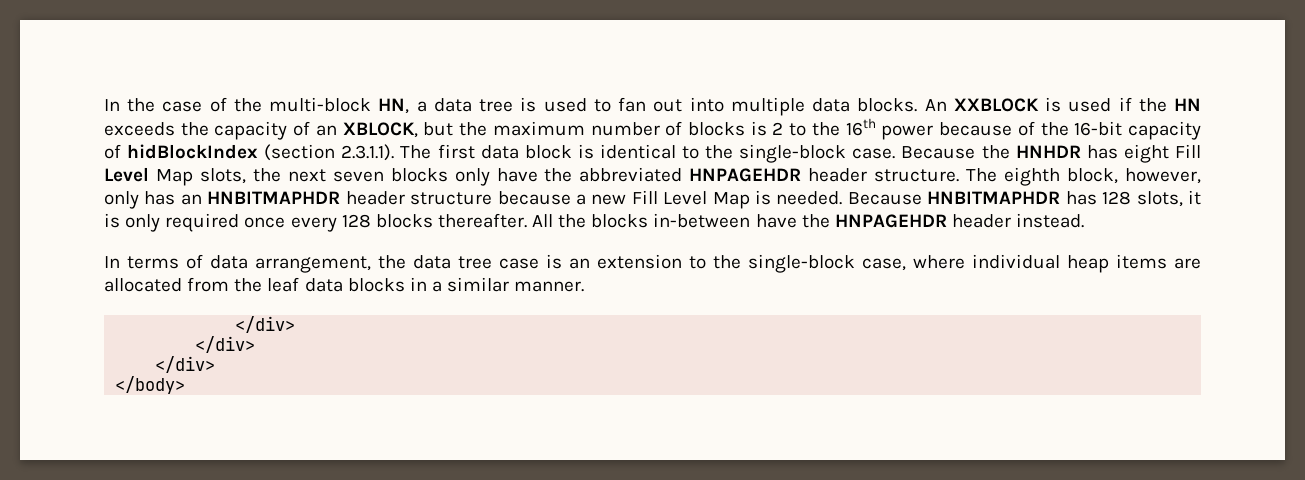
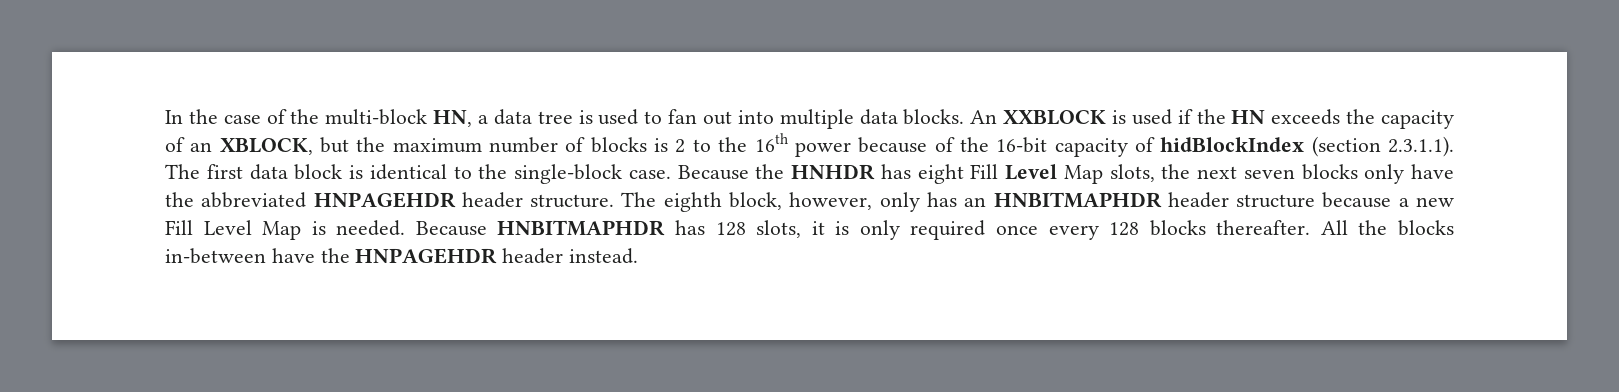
[104,254,1201,273] [104,277,585,292] [235,316,296,333] [195,336,256,353] [155,356,216,373] [115,376,186,394] // In terms of data arrangement, the data tree case is an extension to the single-block case, where individual heap items are allocated from the leaf data blocks in a similar manner. // </div> // </div> // </div> // </body> -> (639, 256) none

